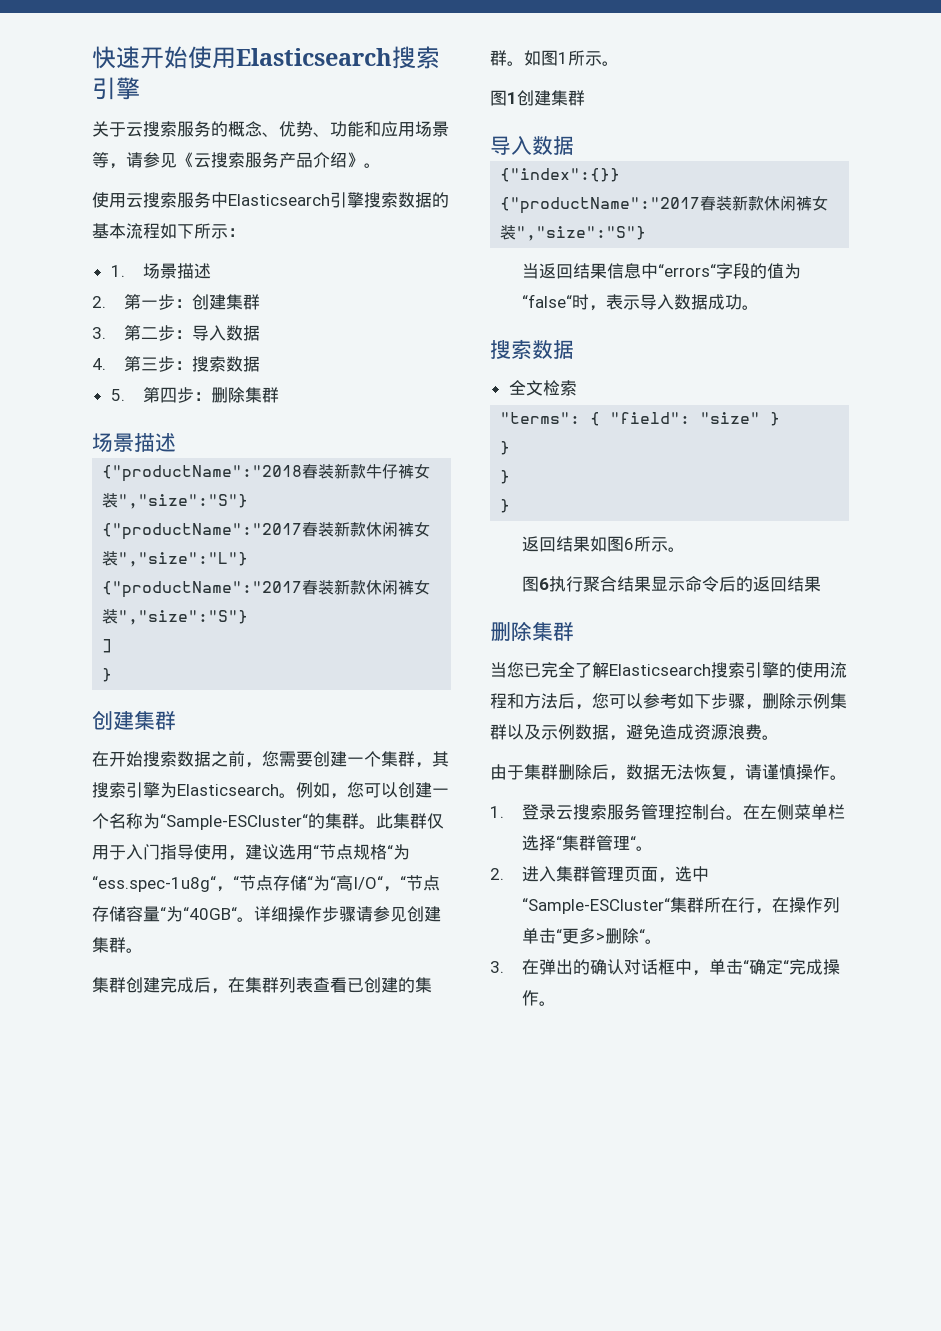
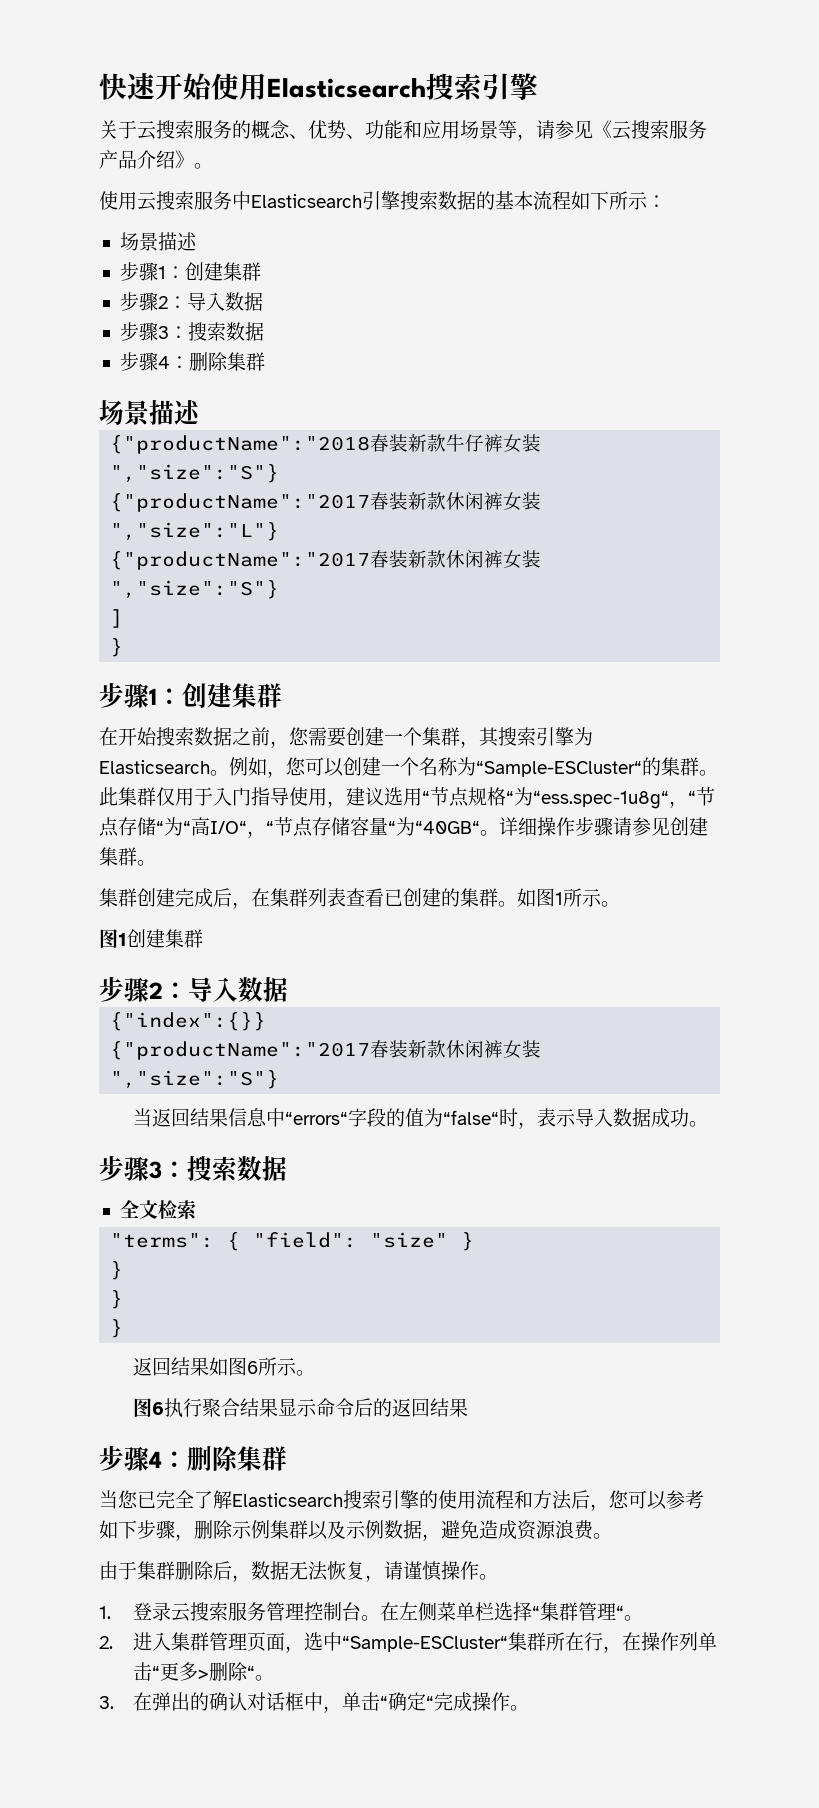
[110,263,211,279] [92,294,260,310] [92,325,260,341] [92,356,260,372] [110,387,194,403] 1.场景描述 // 2.第一步：创建集群 // 3.第二步：导入数据 // 4.第三步：搜索数据 // 5.第四步 -> [119,232,197,251] [119,262,261,281] [119,292,263,311] [119,322,264,341] [119,352,170,371] 场景描述 // 步骤1：创建集群 // 步骤2：导入数据 // 步骤3：搜索数据 // 步骤4
(113, 675) none -> [99,683,182,708] 步骤1：
(585, 98) none -> [99,977,188,1002] 步骤2：
(759, 307) none -> [99,1156,187,1181] 步骤3：
(821, 584) none -> [99,1446,187,1471] 步骤4：

